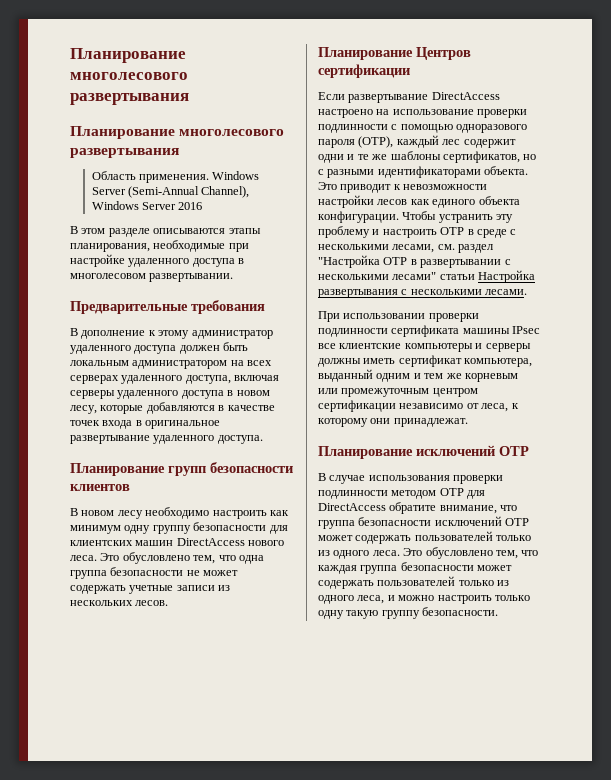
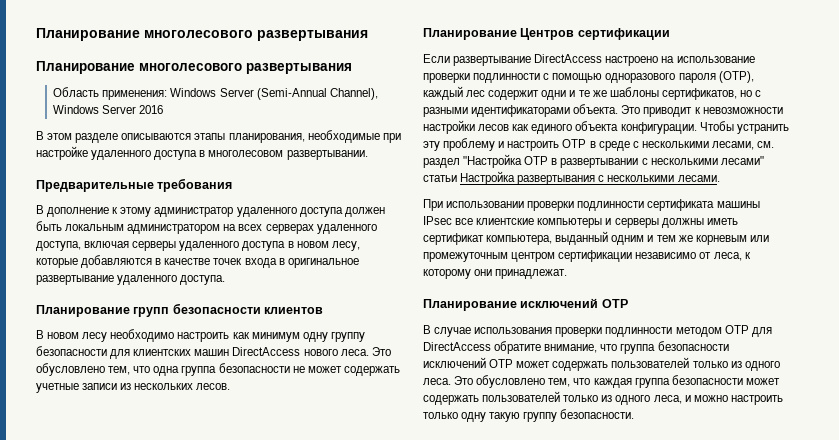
[138,174,209,183] применения. -> [102,90,168,100] применения:

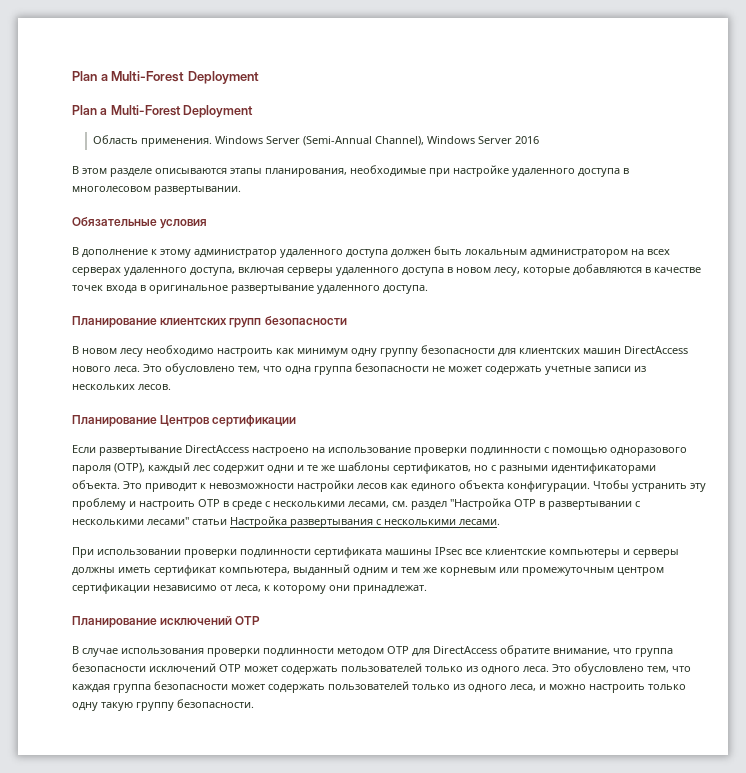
[36,28,368,41] [36,61,352,74] Планирование многолесового развертывания // Планирование многолесового развертывания -> [72,71,259,84] [72,105,254,118] Plan a Multi-Forest Deployment // Plan a Multi-Forest Deployment
[102,90,168,100] применения: -> [140,138,212,147] применения.
[36,178,233,192] Предварительные требования -> [72,217,208,229] Обязательные условия
(130, 311) none -> [160,318,228,325] клиентских
[264,307,324,314] клиентов -> (347, 320) none

